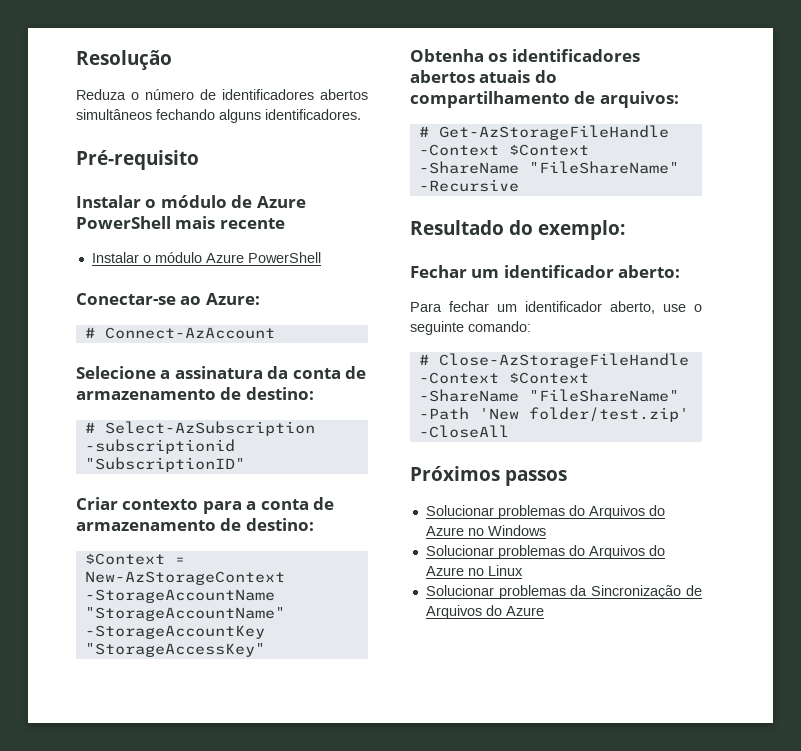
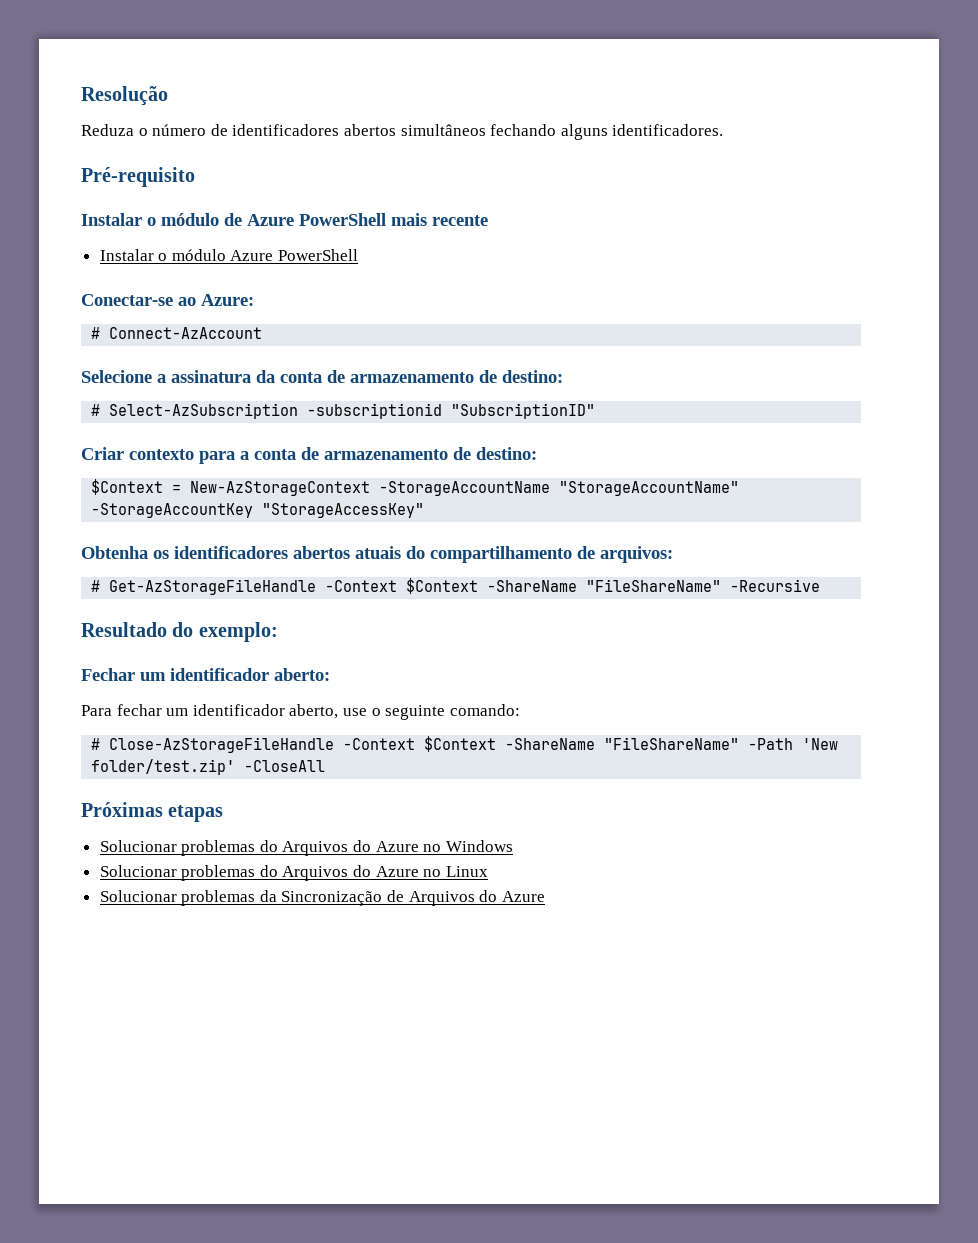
[410,466,568,486] Próximos passos -> [81,802,224,822] Próximas etapas

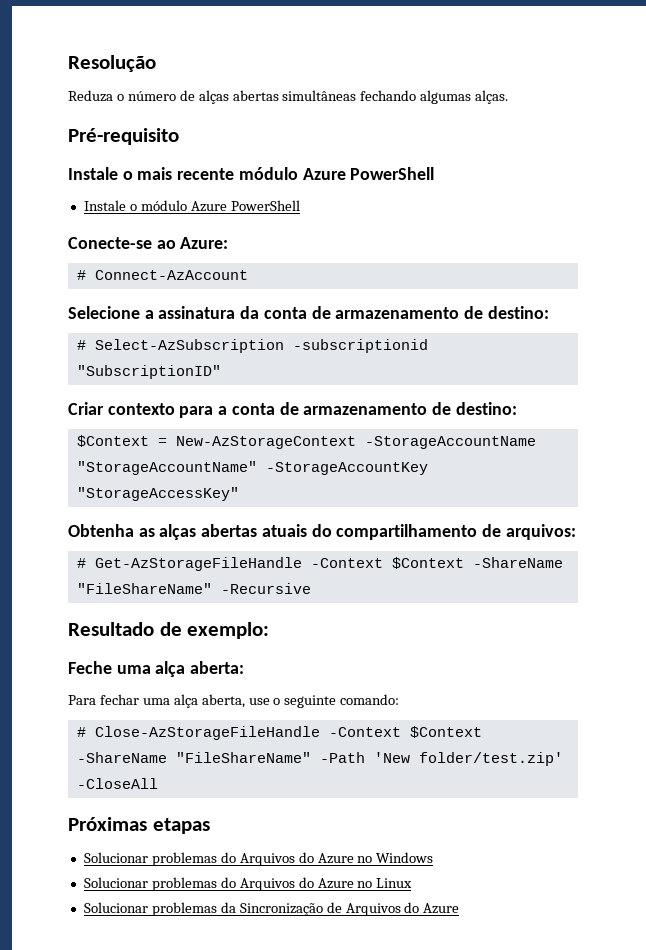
[232,124,724,140] [81,167,195,187] [81,213,488,226] [99,249,154,261] identificadores abertos simultâneos fechando alguns identificadores. // Pré-requisito // Instalar o módulo de Azure PowerShell mais recente // Instalar -> [198,90,509,104] [68,128,179,145] [68,167,435,180] [83,200,126,211] alças abertas simultâneas fechando algumas alças. // Pré-requisito // Instale o mais recente módulo Azure PowerShell // Instale
[81,294,173,306] Conectar-se -> [68,237,152,249] Conecte-se
[153,546,350,559] os identificadores abertos -> [138,524,258,540] as alças abertas
[172,622,194,637] do -> [159,622,182,636] de
[81,668,330,681] Fechar um identificador aberto: -> [68,661,245,677] Feche uma alça aberta:
[166,704,339,719] um identificador aberto, -> [142,694,245,708] uma alça aberta,

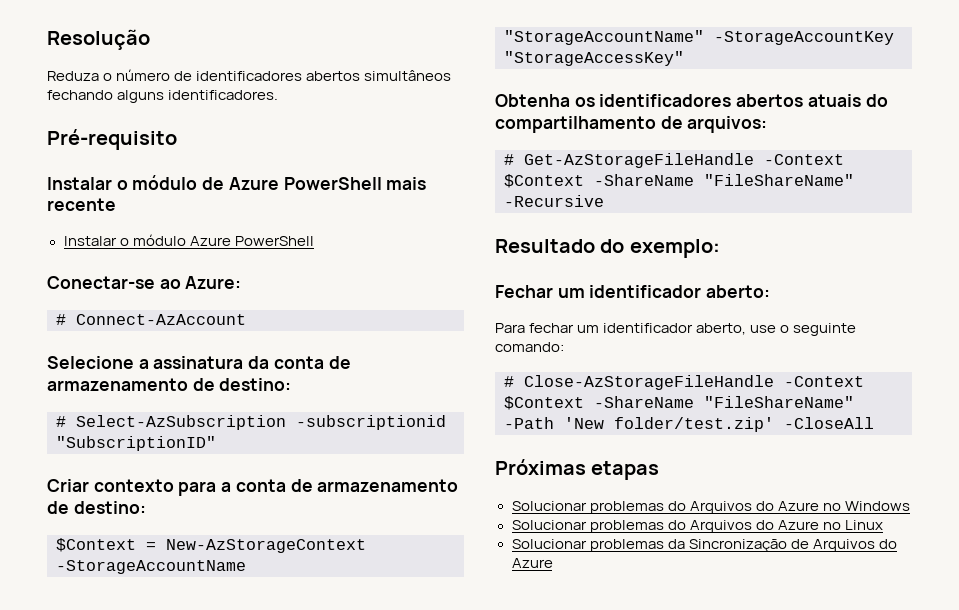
[198,90,509,104] [68,128,179,145] [68,167,435,180] [83,200,126,211] alças abertas simultâneas fechando algumas alças. // Pré-requisito // Instale o mais recente módulo Azure PowerShell // Instale -> [196,70,452,81] [47,90,279,103] [47,129,177,150] [47,175,427,190] [47,198,116,211] [63,236,117,246] identificadores abertos simultâneos fechando alguns identificadores. // Pré-requisito // Instalar o módulo de Azure PowerShell mais recente // Instalar
[68,237,152,249] Conecte-se -> [47,276,155,289] Conectar-se
[138,524,258,540] as alças abertas -> [574,94,804,107] os identificadores abertos
[159,622,182,636] de -> [600,239,625,253] do
[68,661,245,677] Feche uma alça aberta: -> [495,285,771,298] Fechar um identificador aberto:
[142,694,245,708] uma alça aberta, -> [577,323,747,335] um identificador aberto,

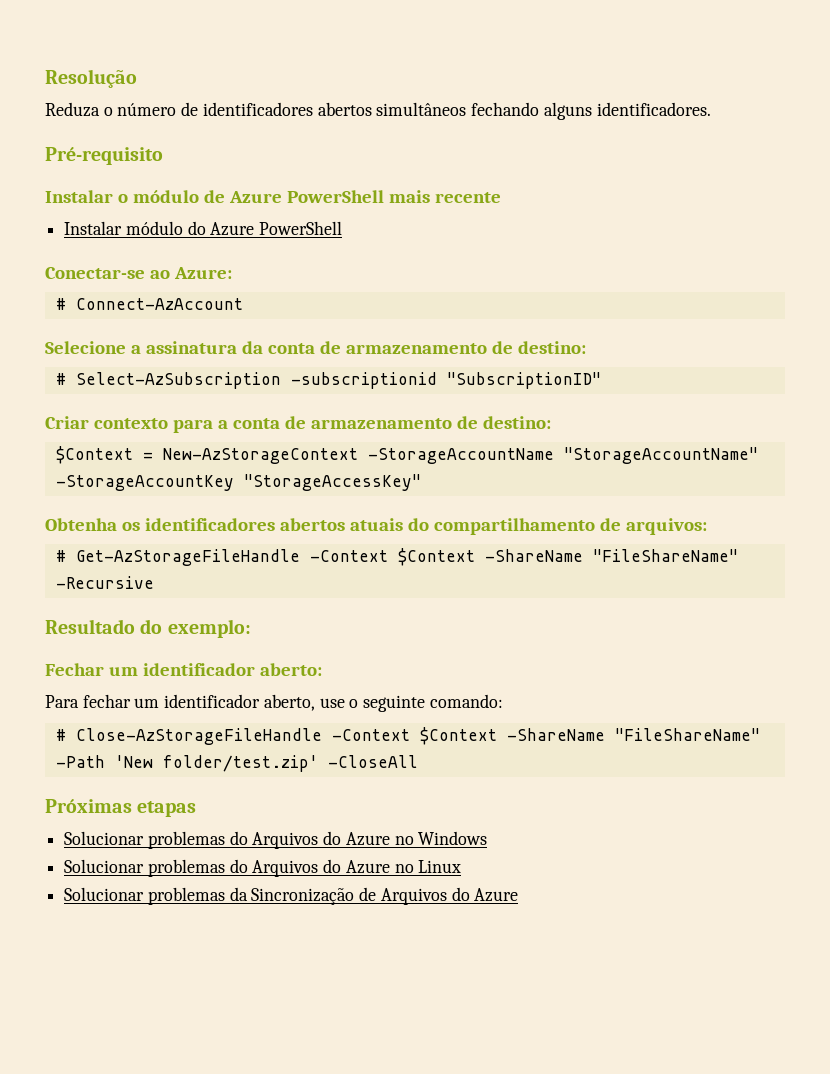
[119,234,186,246] o módulo -> [125,221,206,235] módulo do

